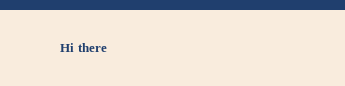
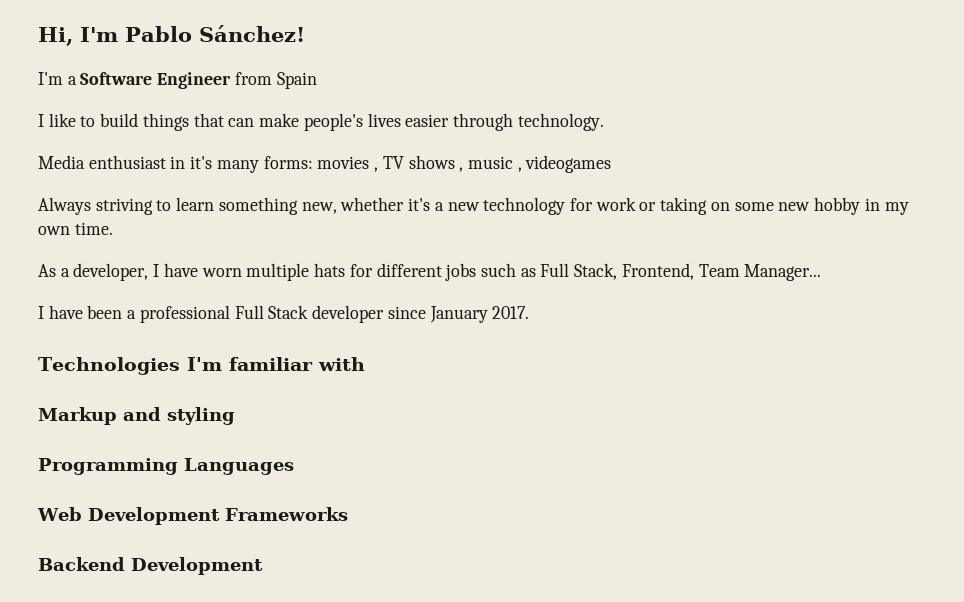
[60,43,107,52] Hi there -> [38,25,305,46] [38,72,317,89] [38,113,604,131] [38,155,612,173] [38,197,909,215] [38,222,113,235] [38,263,822,281] [38,305,530,323] [38,357,365,375] [38,407,235,425] [38,458,294,475] [37,507,348,525] [38,557,263,575] Hi, I'm Pablo Sánchez! // I'm a Software Engineer from Spain // I like to build things that can make people's lives easier through technology. // Media enthusiast in it's many forms: movies , TV shows , music , videogames // Always striving to learn something new, whether it's a new technology for work or taking on some new hobby in my own time. // As a developer, I have worn multiple hats for different jobs such as Full Stack, Frontend, Team Manager... // I have been a professional Full Stack developer since January 2017. // Technologies I'm familiar with // Markup and styling // Programming Languages // Web Development Frameworks // Backend Development

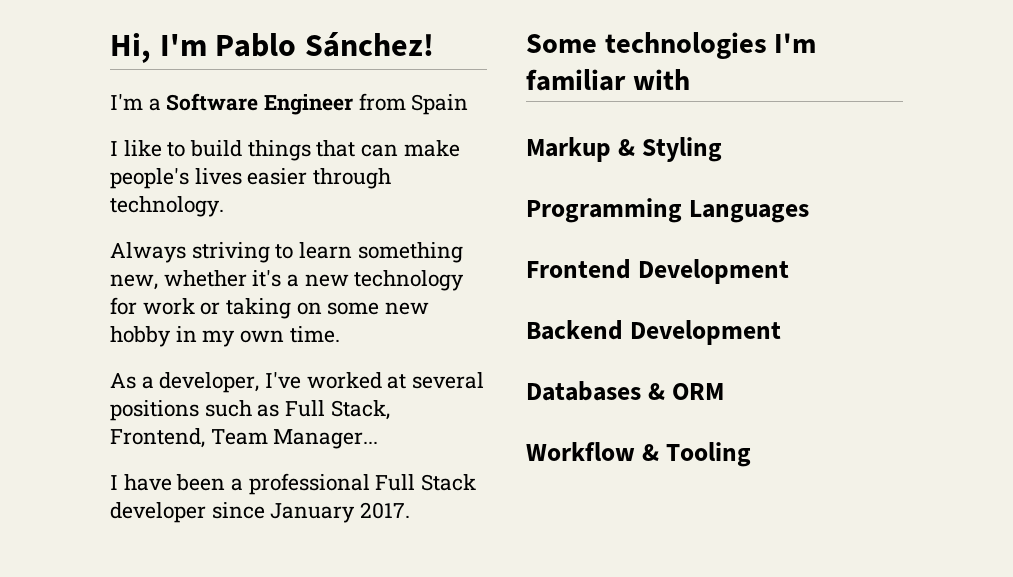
[38,155,612,173] // Media enthusiast in it's many forms: movies , TV shows , music , videogames -> (224, 206) none
[153,263,477,281] I have worn multiple hats for different jobs -> [265,372,485,389] [110,400,199,421] I've worked at several positions
[38,357,180,375] Technologies -> [526,32,767,59] Some technologies
[123,407,235,425] and styling -> [617,137,722,162] & Styling
[37,507,348,525] Web Development Frameworks -> [526,259,789,284] Frontend Development
(263, 566) none -> [526,381,724,401] [526,442,751,467] // Databases & ORM // Workflow & Tooling

